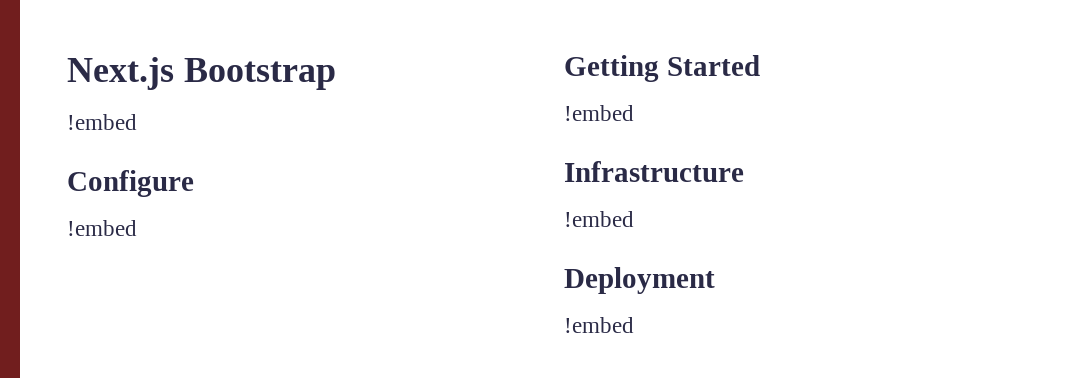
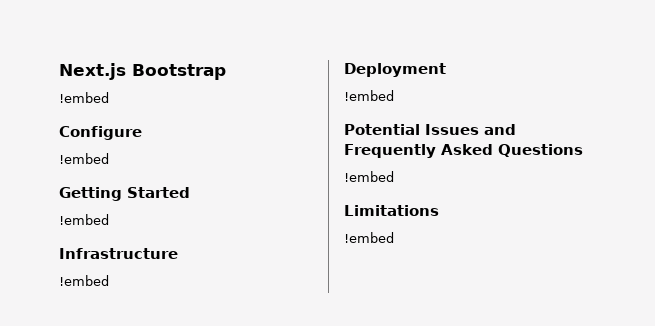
(634, 325) none -> [344,124,516,135] [344,144,583,158] [344,171,394,182] [344,205,439,216] [344,232,394,243] // Potential Issues and Frequently Asked Questions // !embed // Limitations // !embed

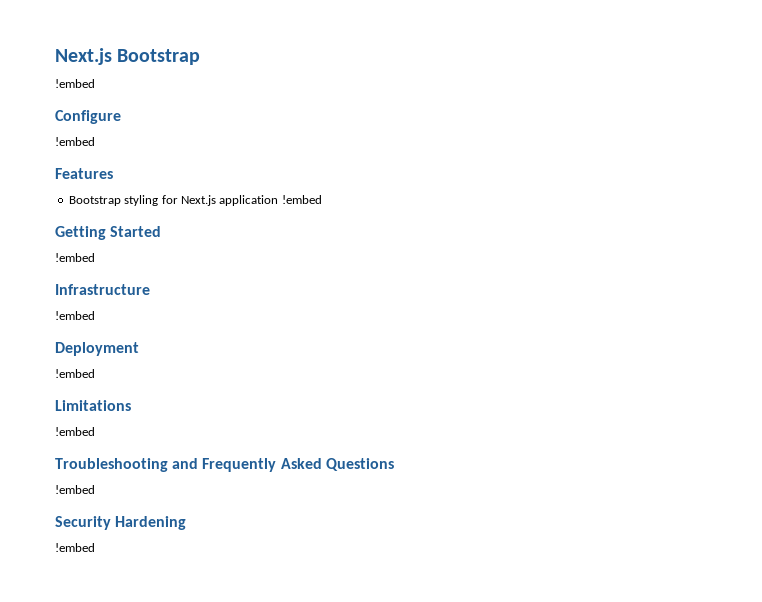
(109, 158) none -> [55,168,113,179] [68,195,322,206] // Features // Bootstrap styling for Next.js application !embed
[344,124,479,135] Potential Issues -> [55,400,131,411] [55,427,95,436] [55,458,168,472] Limitations // !embed // Troubleshooting
[344,205,439,216] Limitations -> [55,516,187,530] Security Hardening

